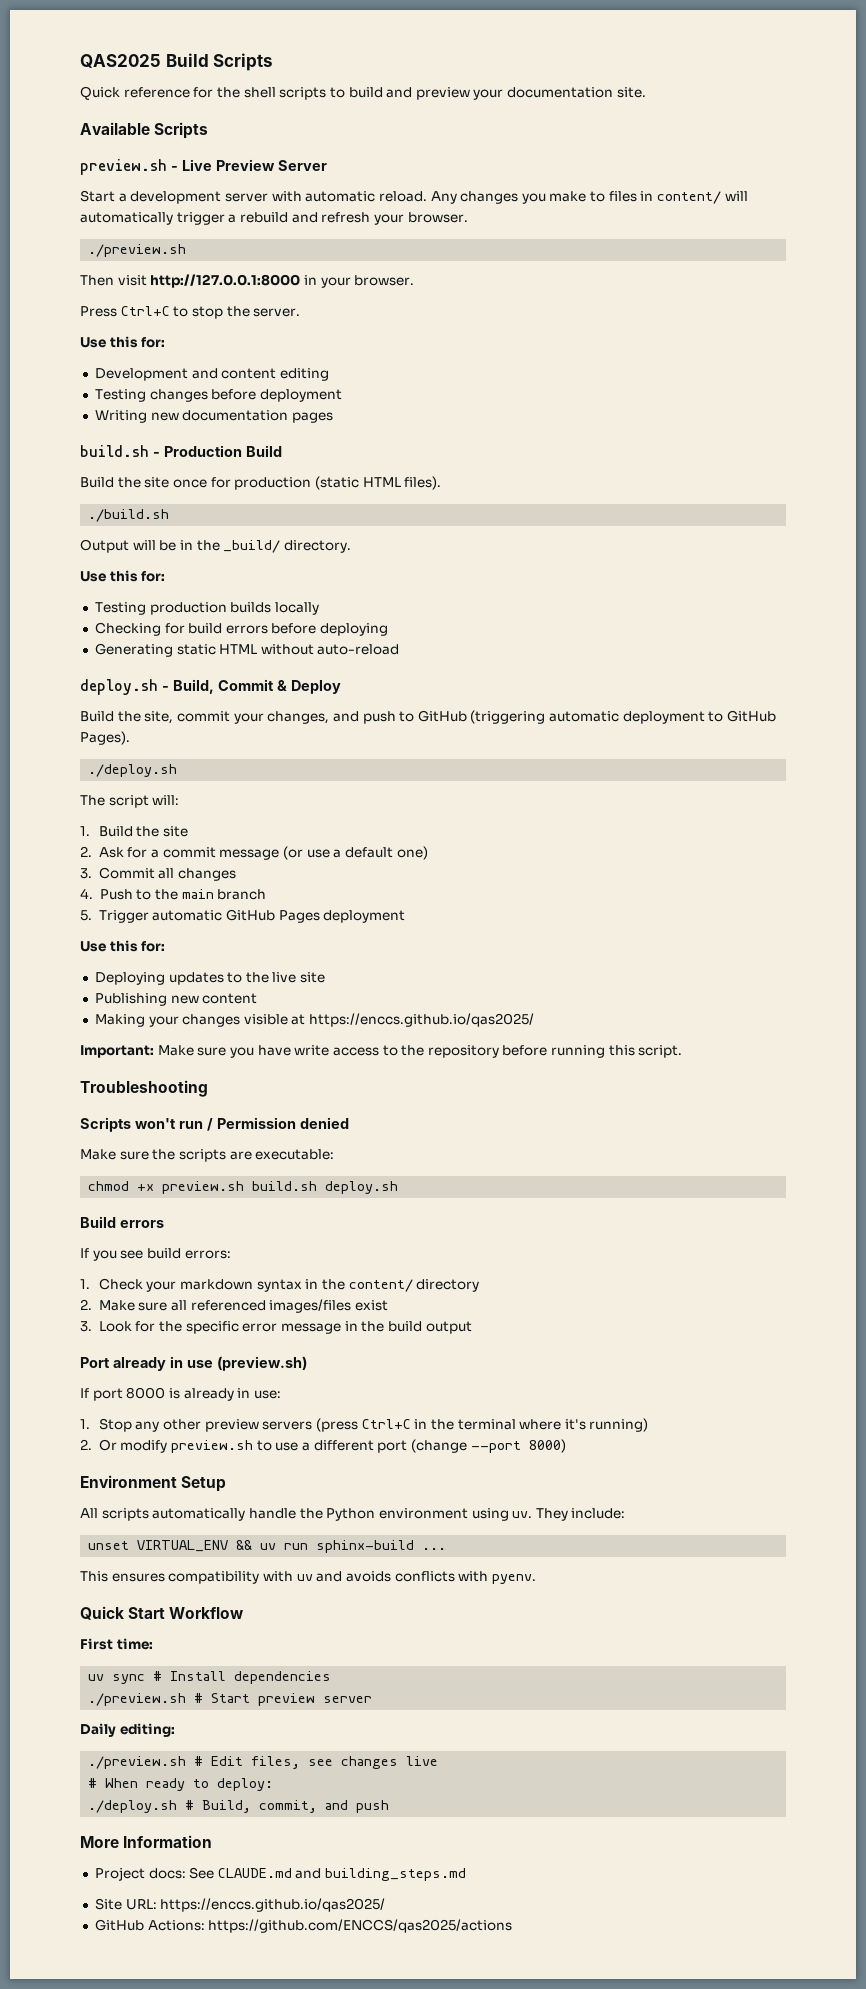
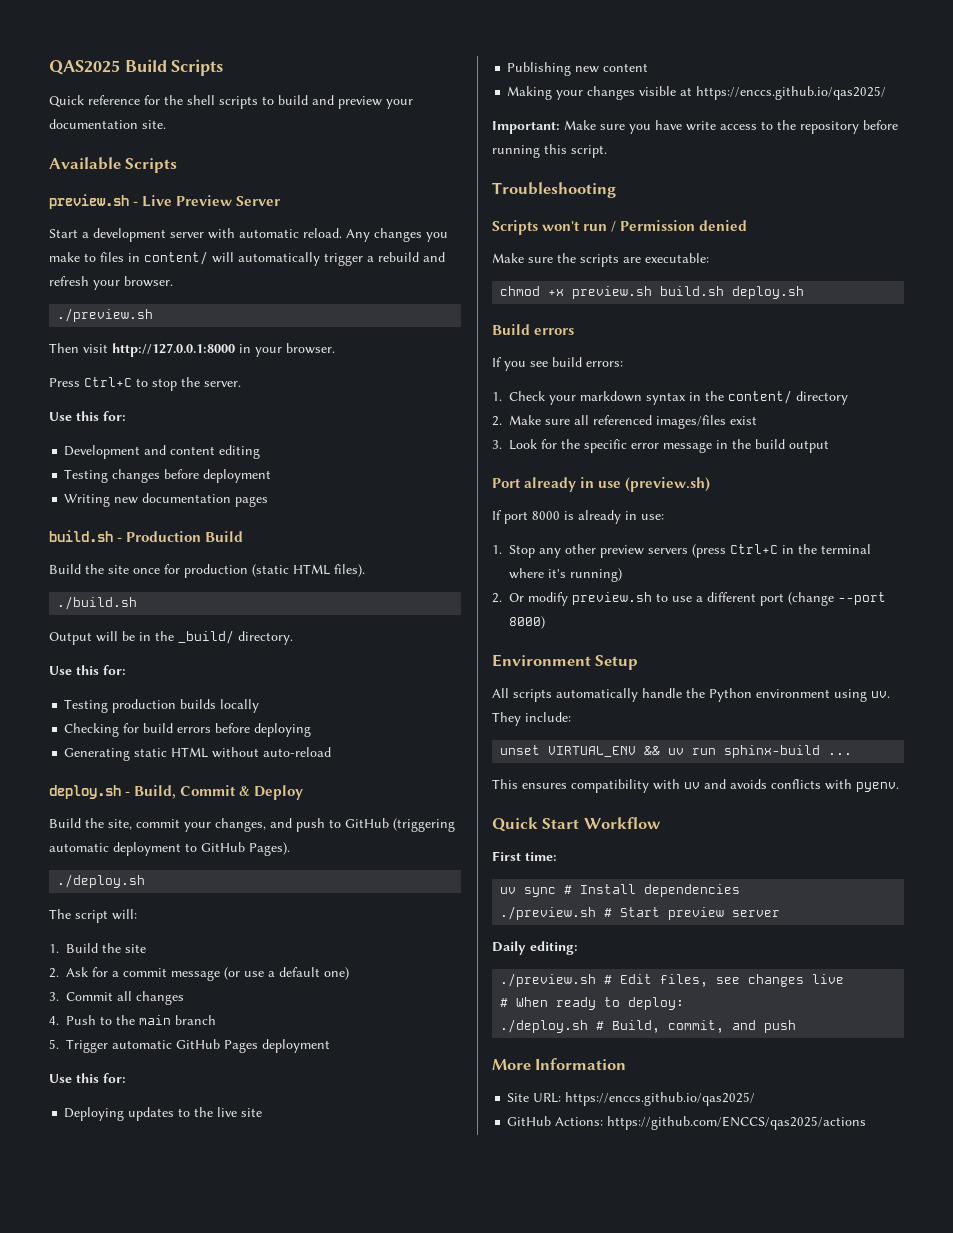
[94,1867,467,1881] // Project docs: See CLAUDE.md and building_steps.md -> (627, 1064) none

